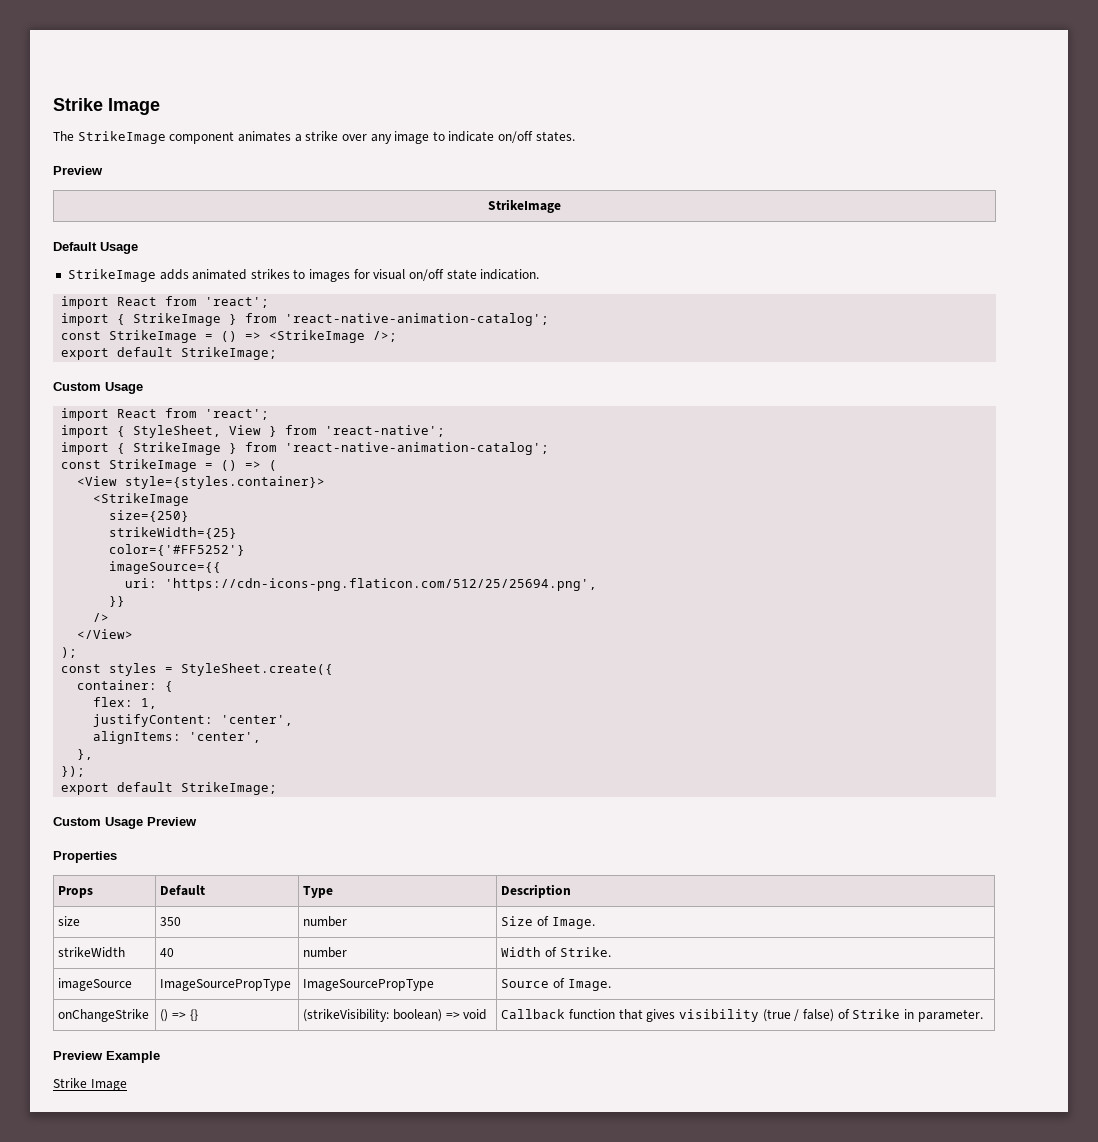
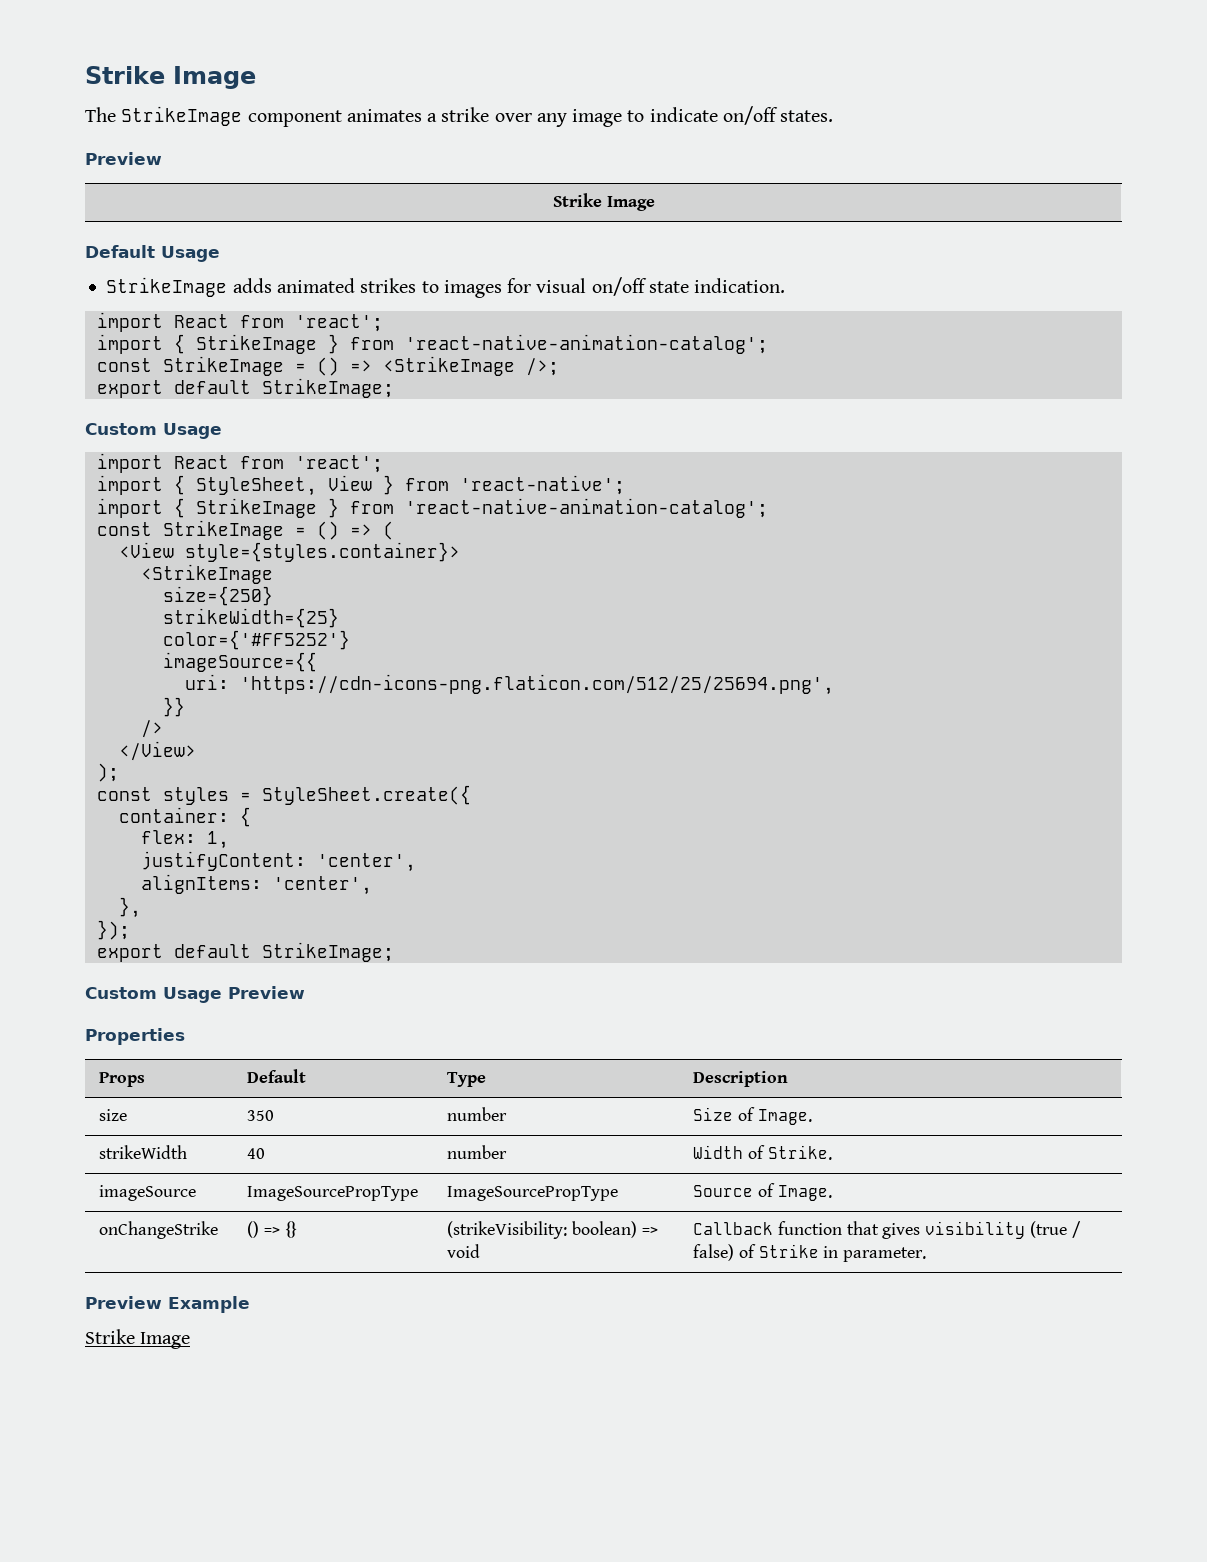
[488,199,561,213] StrikeImage -> [552,193,655,211] Strike Image

